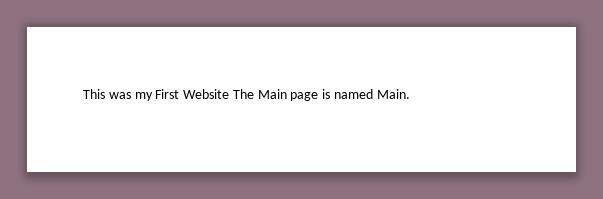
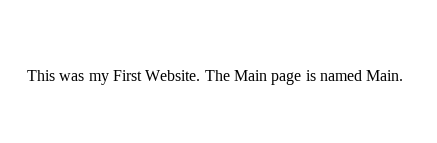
[183,89,230,99] Website -> [145,70,201,81] Website.

